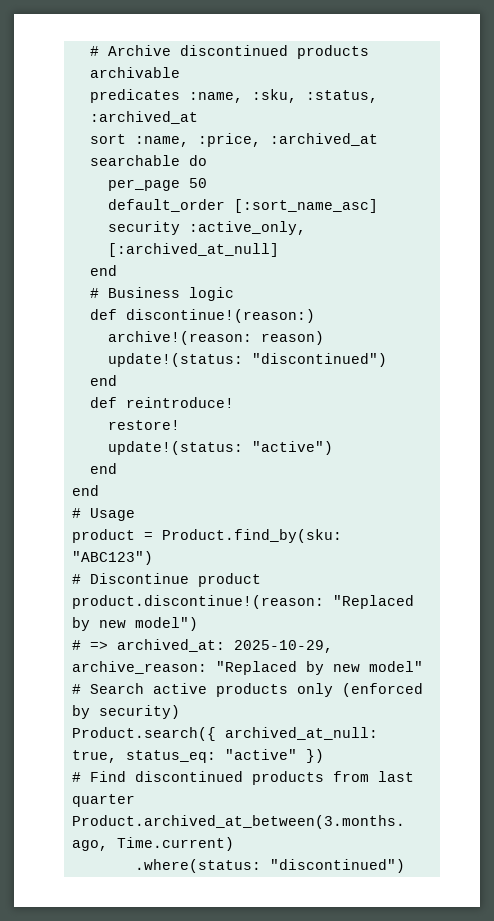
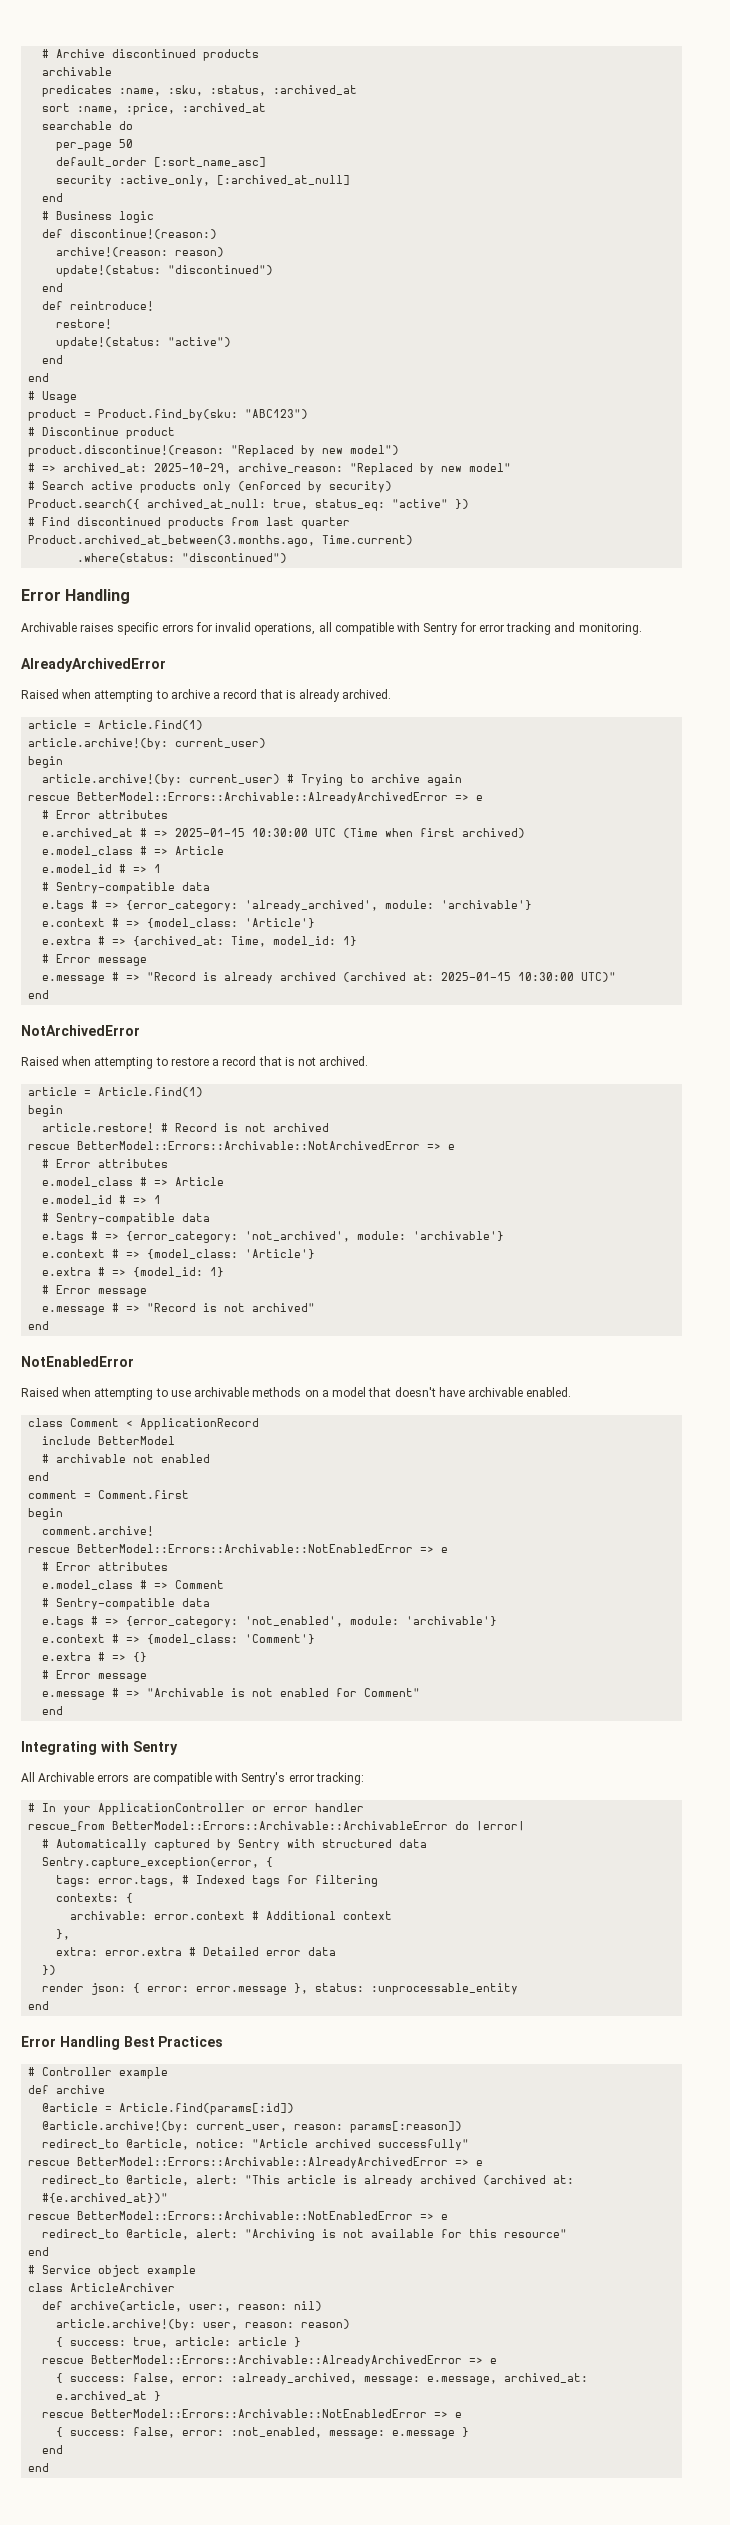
(406, 866) none -> [21,589,131,604] [21,622,642,635] [21,658,166,672] [21,689,392,702] [28,720,204,730] [28,738,267,750] [28,756,64,768] [42,774,463,786] [28,792,484,804] [42,810,169,819] [42,828,526,838] [42,846,225,856] [42,864,162,874] [42,882,211,894] [42,900,533,912] [42,918,316,928] [42,936,358,947] [42,954,148,966] [42,972,617,984] [28,990,50,999] [21,1025,140,1036] [21,1056,369,1069] [28,1087,204,1097] [28,1105,64,1117] [42,1123,330,1133] [28,1141,456,1150] [42,1159,169,1168] [42,1177,225,1187] [42,1195,162,1205] [42,1213,211,1225] [42,1231,505,1243] [42,1249,316,1259] [42,1267,225,1277] [42,1285,148,1297] [42,1303,316,1315] [28,1321,50,1330] [21,1356,134,1367] [21,1387,572,1400] [28,1418,260,1430] [42,1436,176,1445] [42,1454,211,1463] [28,1472,50,1481] [28,1490,190,1499] [28,1508,64,1520] [42,1526,155,1536] [28,1544,449,1553] [42,1562,169,1571] [42,1580,225,1590] [42,1598,211,1610] [42,1616,498,1628] [42,1634,316,1644] [42,1652,148,1662] [42,1670,148,1682] [42,1688,421,1700] [42,1706,64,1715] [21,1741,178,1755] [21,1772,364,1785] [28,1803,365,1815] [28,1821,526,1831] [42,1839,428,1851] [42,1857,274,1869] [56,1875,379,1887] [56,1893,134,1903] [70,1911,393,1920] [56,1929,71,1940] [56,1947,337,1956] [42,1965,57,1975] [42,1983,519,1995] [28,2001,50,2010] [21,2036,224,2050] [28,2067,169,2079] [28,2085,106,2094] [42,2103,295,2115] [42,2121,463,2133] [42,2139,470,2151] [28,2157,484,2169] [42,2175,575,2187] [42,2193,169,2203] [28,2211,449,2220] [42,2229,568,2241] [28,2247,50,2256] [28,2265,197,2277] [28,2283,176,2292] [42,2301,323,2312] [56,2319,351,2331] [56,2337,302,2348] [42,2355,498,2367] [56,2373,589,2385] [56,2391,162,2401] [42,2409,463,2418] [56,2427,470,2439] [42,2445,64,2454] [28,2463,50,2472] // Error Handling // Archivable raises specific errors for invalid operations, all compatible with Sentry for error tracking and monitoring. // AlreadyArchivedError // Raised when attempting to archive a record that is already archived. // article = Article.find(1) // article.archive!(by: current_user) // begin // article.archive!(by: current_user) # Trying to archive again // rescue BetterModel::Errors::Archivable::AlreadyArchivedError => e // # Error attributes // e.archived_at # => 2025-01-15 10:30:00 UTC (Time when first archived) // e.model_class # => Article // e.model_id # => 1 // # Sentry-compatible data // e.tags # => {error_category: 'already_archived', module: 'archivable'} // e.context # => {model_class: 'Article'} // e.extra # => {archived_at: Time, model_id: 1} // # Error message // e.message # => "Record is already archived (archived at: 2025-01-15 10:30:00 UTC)" // end // NotArchivedError // Raised when attempting to restore a record that is not archived. // article = Article.find(1) // begin // article.restore! # Record is not archived // rescue BetterModel::Errors::Archivable::NotArchivedError => e // # Error attributes // e.model_class # => Article // e.model_id # => 1 // # Sentry-compatible data // e.tags # => {error_category: 'not_archived', module: 'archivable'} // e.context # => {model_class: 'Article'} // e.extra # => {model_id: 1} // # Error message // e.message # => "Record is not archived" // end // NotEnabledError // Raised when attempting to use archivable methods on a model that doesn't have archivable enabled. // class Comment < ApplicationRecord // include BetterModel // # archivable not enabled // end // comment = Comment.first // begin // comment.archive! // rescue BetterModel::Errors::Archivable::NotEnabledError => e // # Error attributes // e.model_class # => Comment // # Sentry-compatible data // e.tags # => {error_category: 'not_enabled', module: 'archivable'} // e.context # => {model_class: 'Comment'} // e.extra # => {} // # Error message // e.message # => "Archivable is not enabled for Comment" // end // Integrating with Sentry // All Archivable errors are compatible with Sentry's error tracking: // # In your ApplicationController or error handler // rescue_from BetterModel::Errors::Archivable::ArchivableError do |error| // # Automatically captured by Sentry with structured data // Sentry.capture_exception(error, { // tags: error.tags, # Indexed tags for filtering // contexts: { // archivable: error.context # Additional context // }, // extra: error.extra # Detailed error data // }) // render json: { error: error.message }, status: :unprocessable_entity // end // Error Handling Best Practices // # Controller example // def archive // @article = Article.find(params[:id]) // @article.archive!(by: current_user, reason: params[:reason]) // redirect_to @article, notice: "Article archived successfully" // rescue BetterModel::Errors::Archivable::AlreadyArchivedError => e // redirect_to @article, alert: "This article is already archived (archived at: #{e.archived_at})" // rescue BetterModel::Errors::Archivable::NotEnabledError => e // redirect_to @article, alert: "Archiving is not available for this resource" // end // # Service object example // class ArticleArchiver // def archive(article, user:, reason: nil) // article.archive!(by: user, reason: reason) // { success: true, article: article } // rescue BetterModel::Errors::Archivable::AlreadyArchivedError => e // { success: false, error: :already_archived, message: e.message, archived_at: e.archived_at } // rescue BetterModel::Errors::Archivable::NotEnabledError => e // { success: false, error: :not_enabled, message: e.message } // end // end

